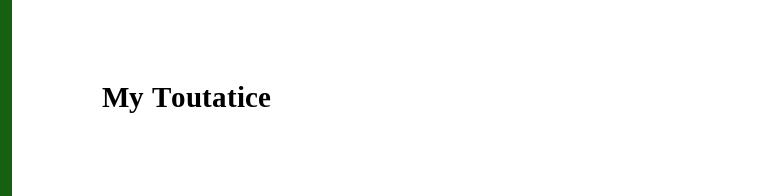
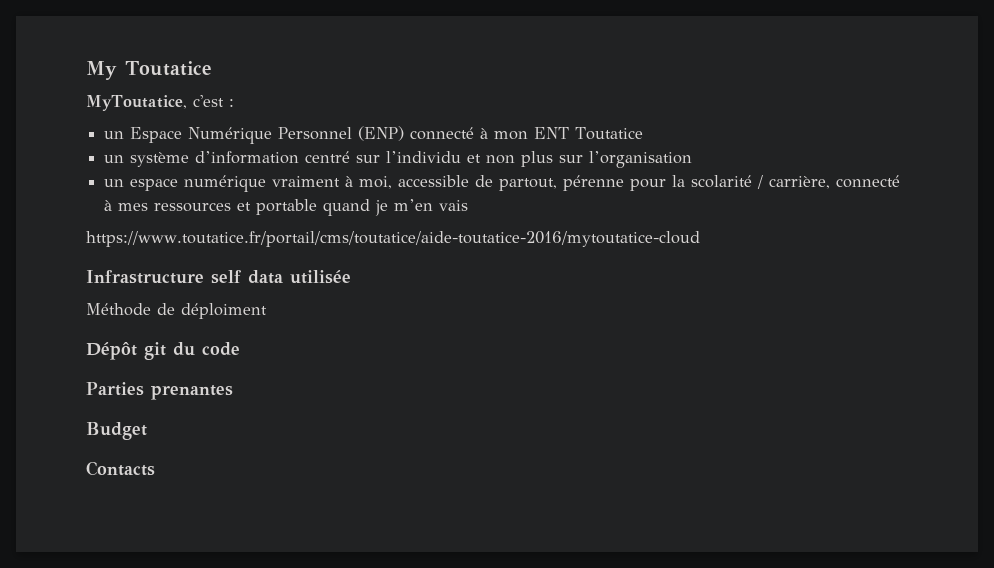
(271, 96) none -> [86,95,234,111] [104,126,644,144] [104,151,693,168] [104,175,901,192] [104,199,469,216] [86,231,700,247] [86,270,351,284] [86,303,267,319] [86,342,240,360] [86,382,233,400] [86,422,147,440] [86,461,155,476] // MyToutatice, c'est : // un Espace Numérique Personnel (ENP) connecté à mon ENT Toutatice // un système d’information centré sur l’individu et non plus sur l’organisation // un espace numérique vraiment à moi, accessible de partout, pérenne pour la scolarité / carrière, connecté à mes ressources et portable quand je m’en vais // https://www.toutatice.fr/portail/cms/toutatice/aide-toutatice-2016/mytoutatice-cloud // Infrastructure self data utilisée // Méthode de déploiment // Dépôt git du code // Parties prenantes // Budget // Contacts

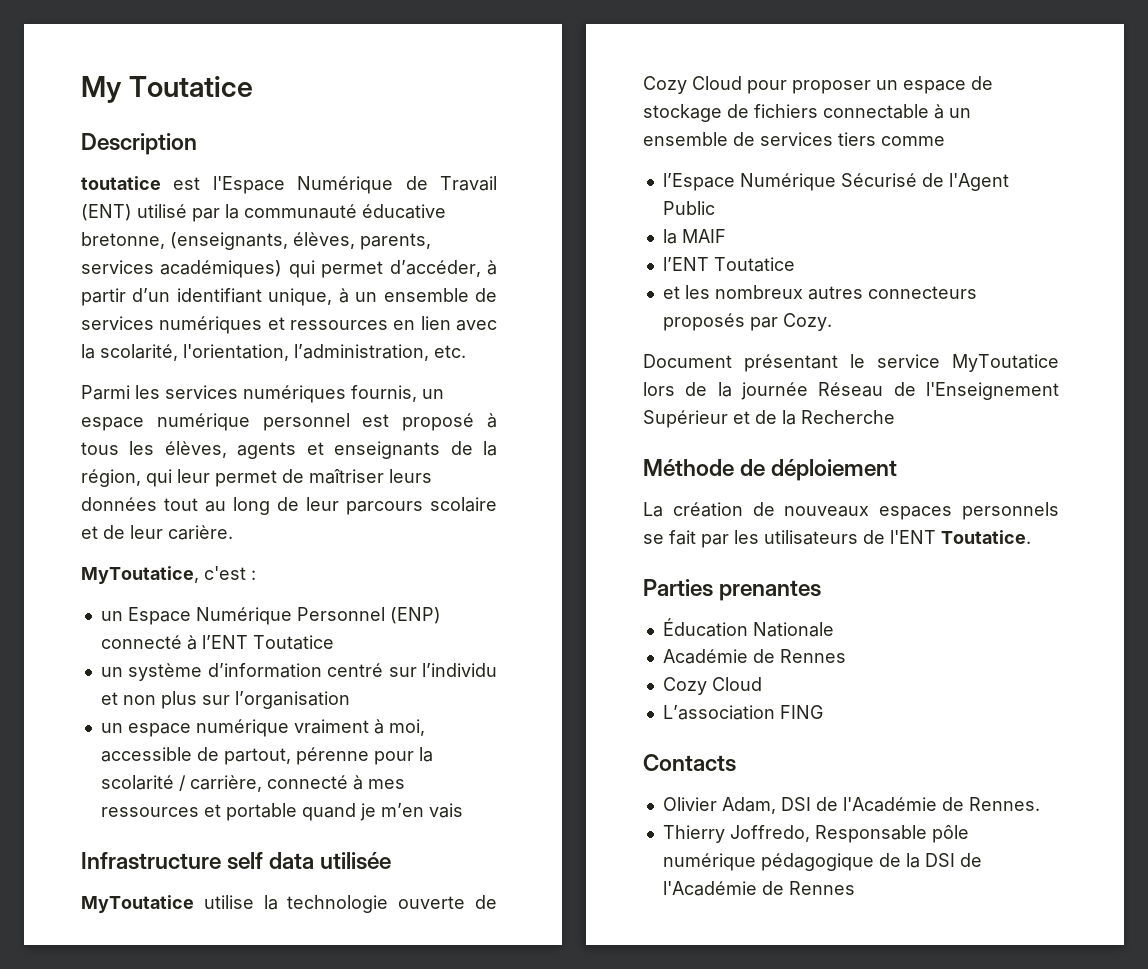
(212, 68) none -> [81,133,197,155] [81,176,497,194] [81,204,446,222] [81,232,431,250] [81,260,497,278] [81,288,498,306] [81,316,497,334] [81,344,466,361] [81,385,444,403] [81,413,498,431] [81,441,497,459] [81,469,432,487] [81,497,497,515] [81,525,233,540] // Description // toutatice est l'Espace Numérique de Travail (ENT) utilisé par la communauté éducative bretonne, (enseignants, élèves, parents, services académiques) qui permet d’accéder, à partir d’un identifiant unique, à un ensemble de services numériques et ressources en lien avec la scolarité, l'orientation, l’administration, etc. // Parmi les services numériques fournis, un espace numérique personnel est proposé à tous les élèves, agents et enseignants de la région, qui leur permet de maîtriser leurs données tout au long de leur parcours scolaire et de leur carière.
[494,127,570,140] mon ENT -> [201,635,248,649] l’ENT
[86,231,700,247] // https://www.toutatice.fr/portail/cms/toutatice/aide-toutatice-2016/mytoutatice-cloud -> (463, 810) none
[86,303,267,319] [86,342,240,360] [86,382,233,400] [86,422,147,440] [86,461,155,476] Méthode de déploiment // Dépôt git du code // Parties prenantes // Budget // Contacts -> [81,895,498,913] [643,76,993,94] [643,104,971,122] [643,132,945,146] [662,173,1009,191] [662,201,715,215] [662,229,726,244] [662,257,795,272] [662,285,977,300] [662,313,832,331] [643,354,1059,372] [643,382,1059,400] [643,410,895,428] [643,459,898,481] [643,502,1059,520] [643,530,1031,548] [643,579,822,601] [662,618,834,637] [662,649,846,664] [662,677,762,695] [662,705,823,720] [643,754,736,772] [662,797,1040,814] [662,825,969,843] [662,853,982,871] [662,881,855,896] MyToutatice utilise la technologie ouverte de Cozy Cloud pour proposer un espace de stockage de fichiers connectable à un ensemble de services tiers comme // l’Espace Numérique Sécurisé de l'Agent Public // la MAIF // l’ENT Toutatice // et les nombreux autres connecteurs proposés par Cozy. // Document présentant le service MyToutatice lors de la journée Réseau de l'Enseignement Supérieur et de la Recherche // Méthode de déploiement // La création de nouveaux espaces personnels se fait par les utilisateurs de l'ENT Toutatice. // Parties prenantes // Éducation Nationale // Académie de Rennes // Cozy Cloud // L’association FING // Contacts // Olivier Adam, DSI de l'Académie de Rennes. // Thierry Joffredo, Responsable pôle numérique pédagogique de la DSI de l'Académie de Rennes

